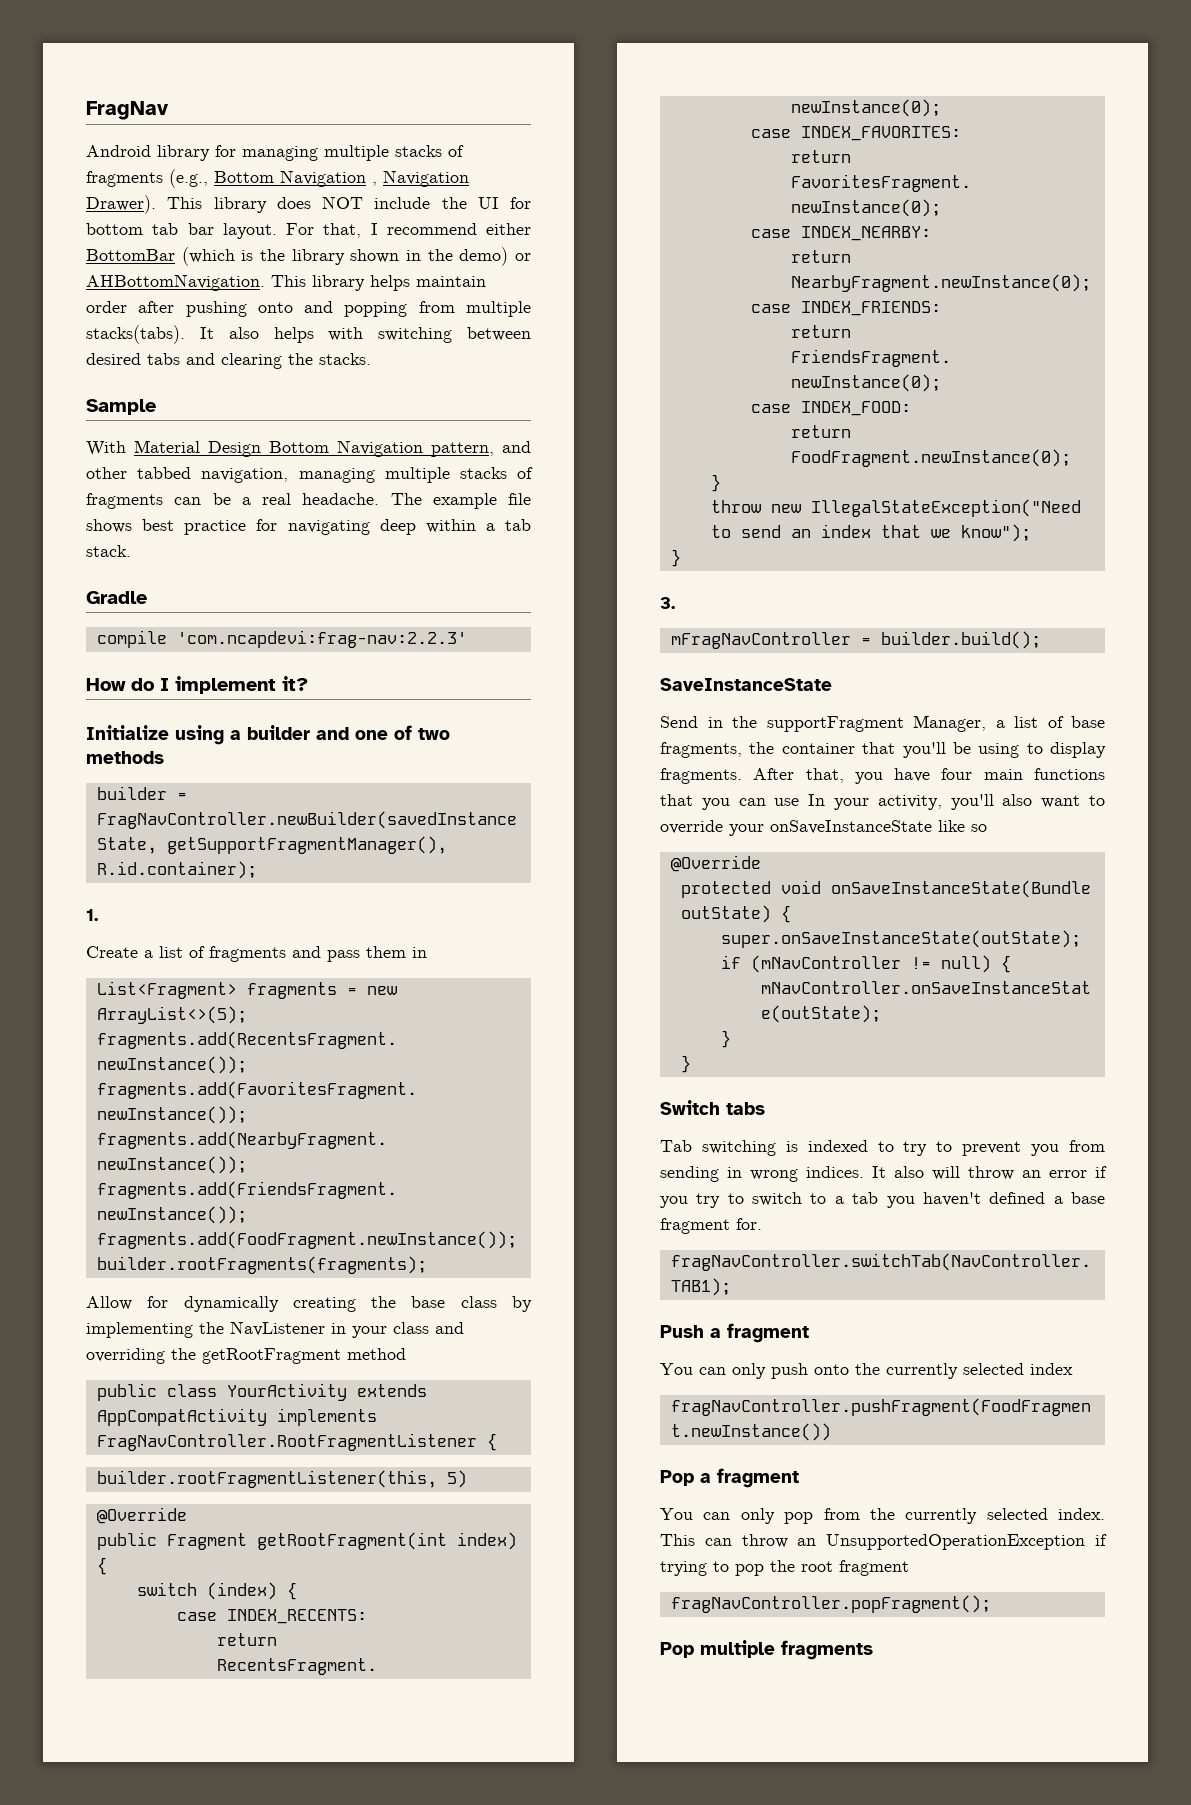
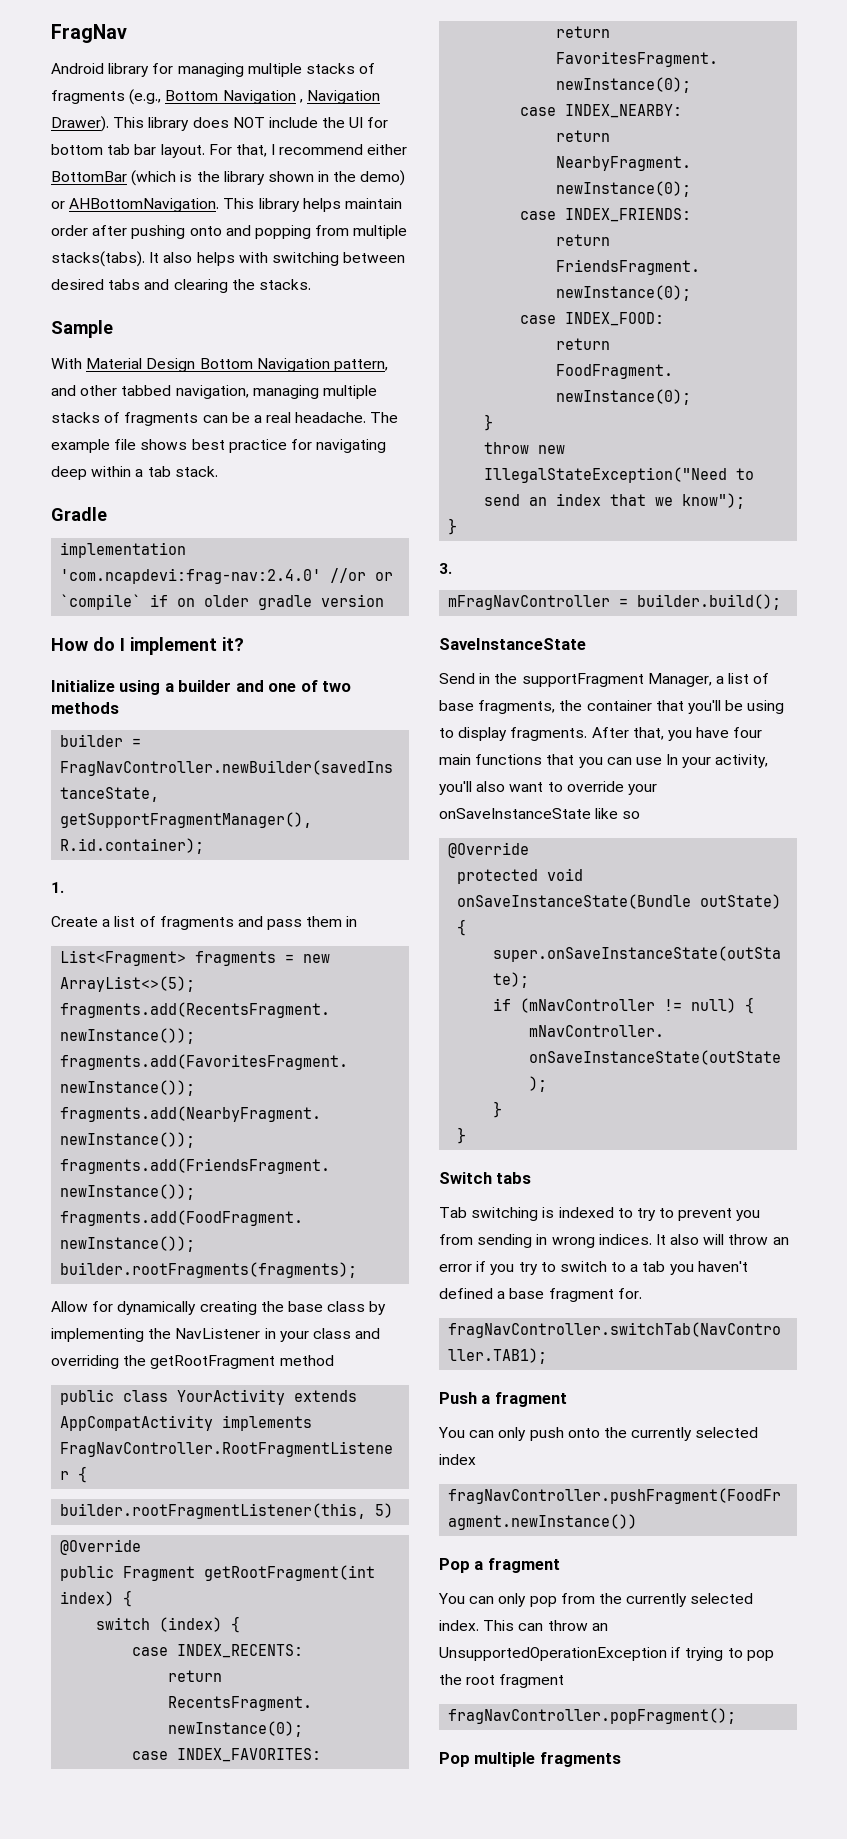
[96,630,467,648] compile 'com.ncapdevi:frag-nav:2.2.3' -> [60,542,187,558] [60,568,394,584] [60,594,385,610] implementation 'com.ncapdevi:frag-nav:2.4.0' //or or `compile` if on older gradle version

